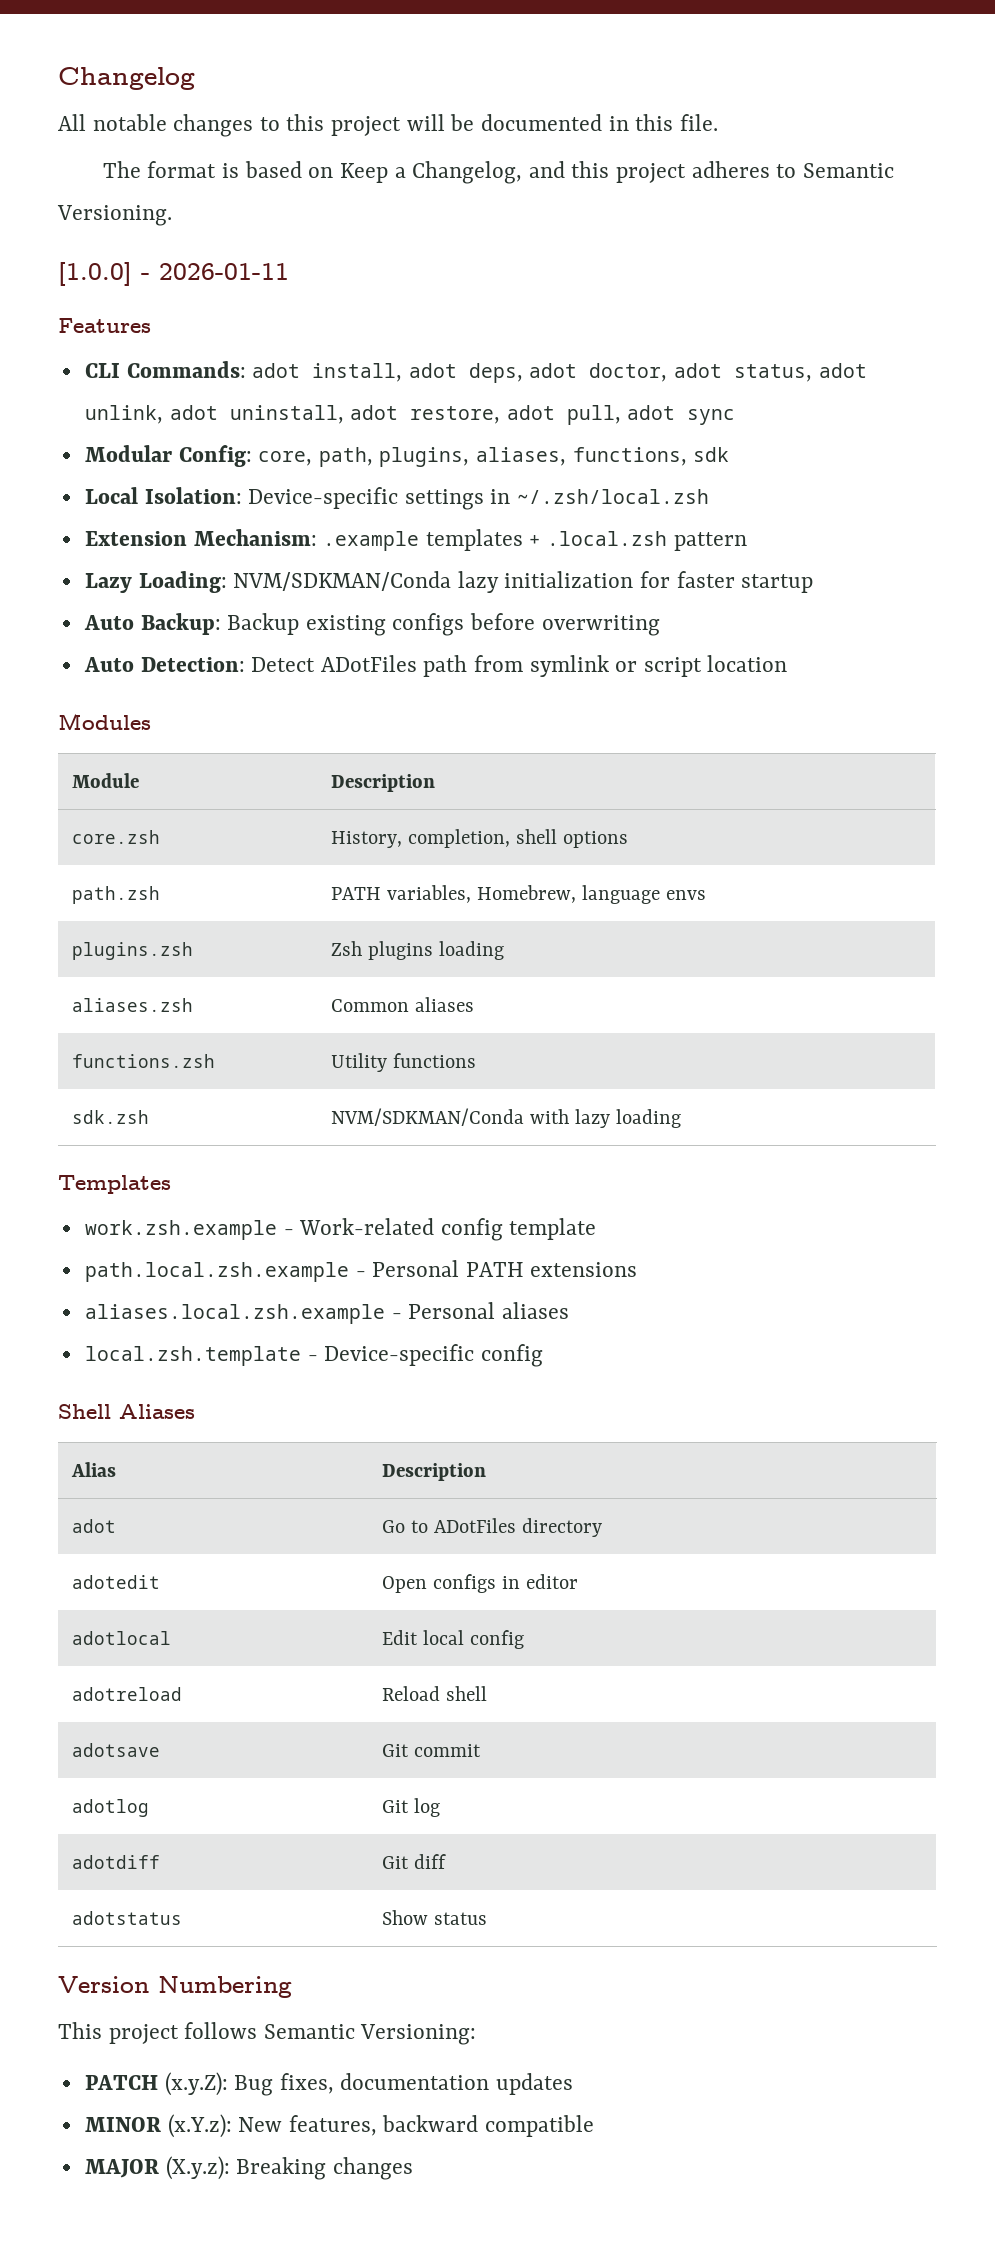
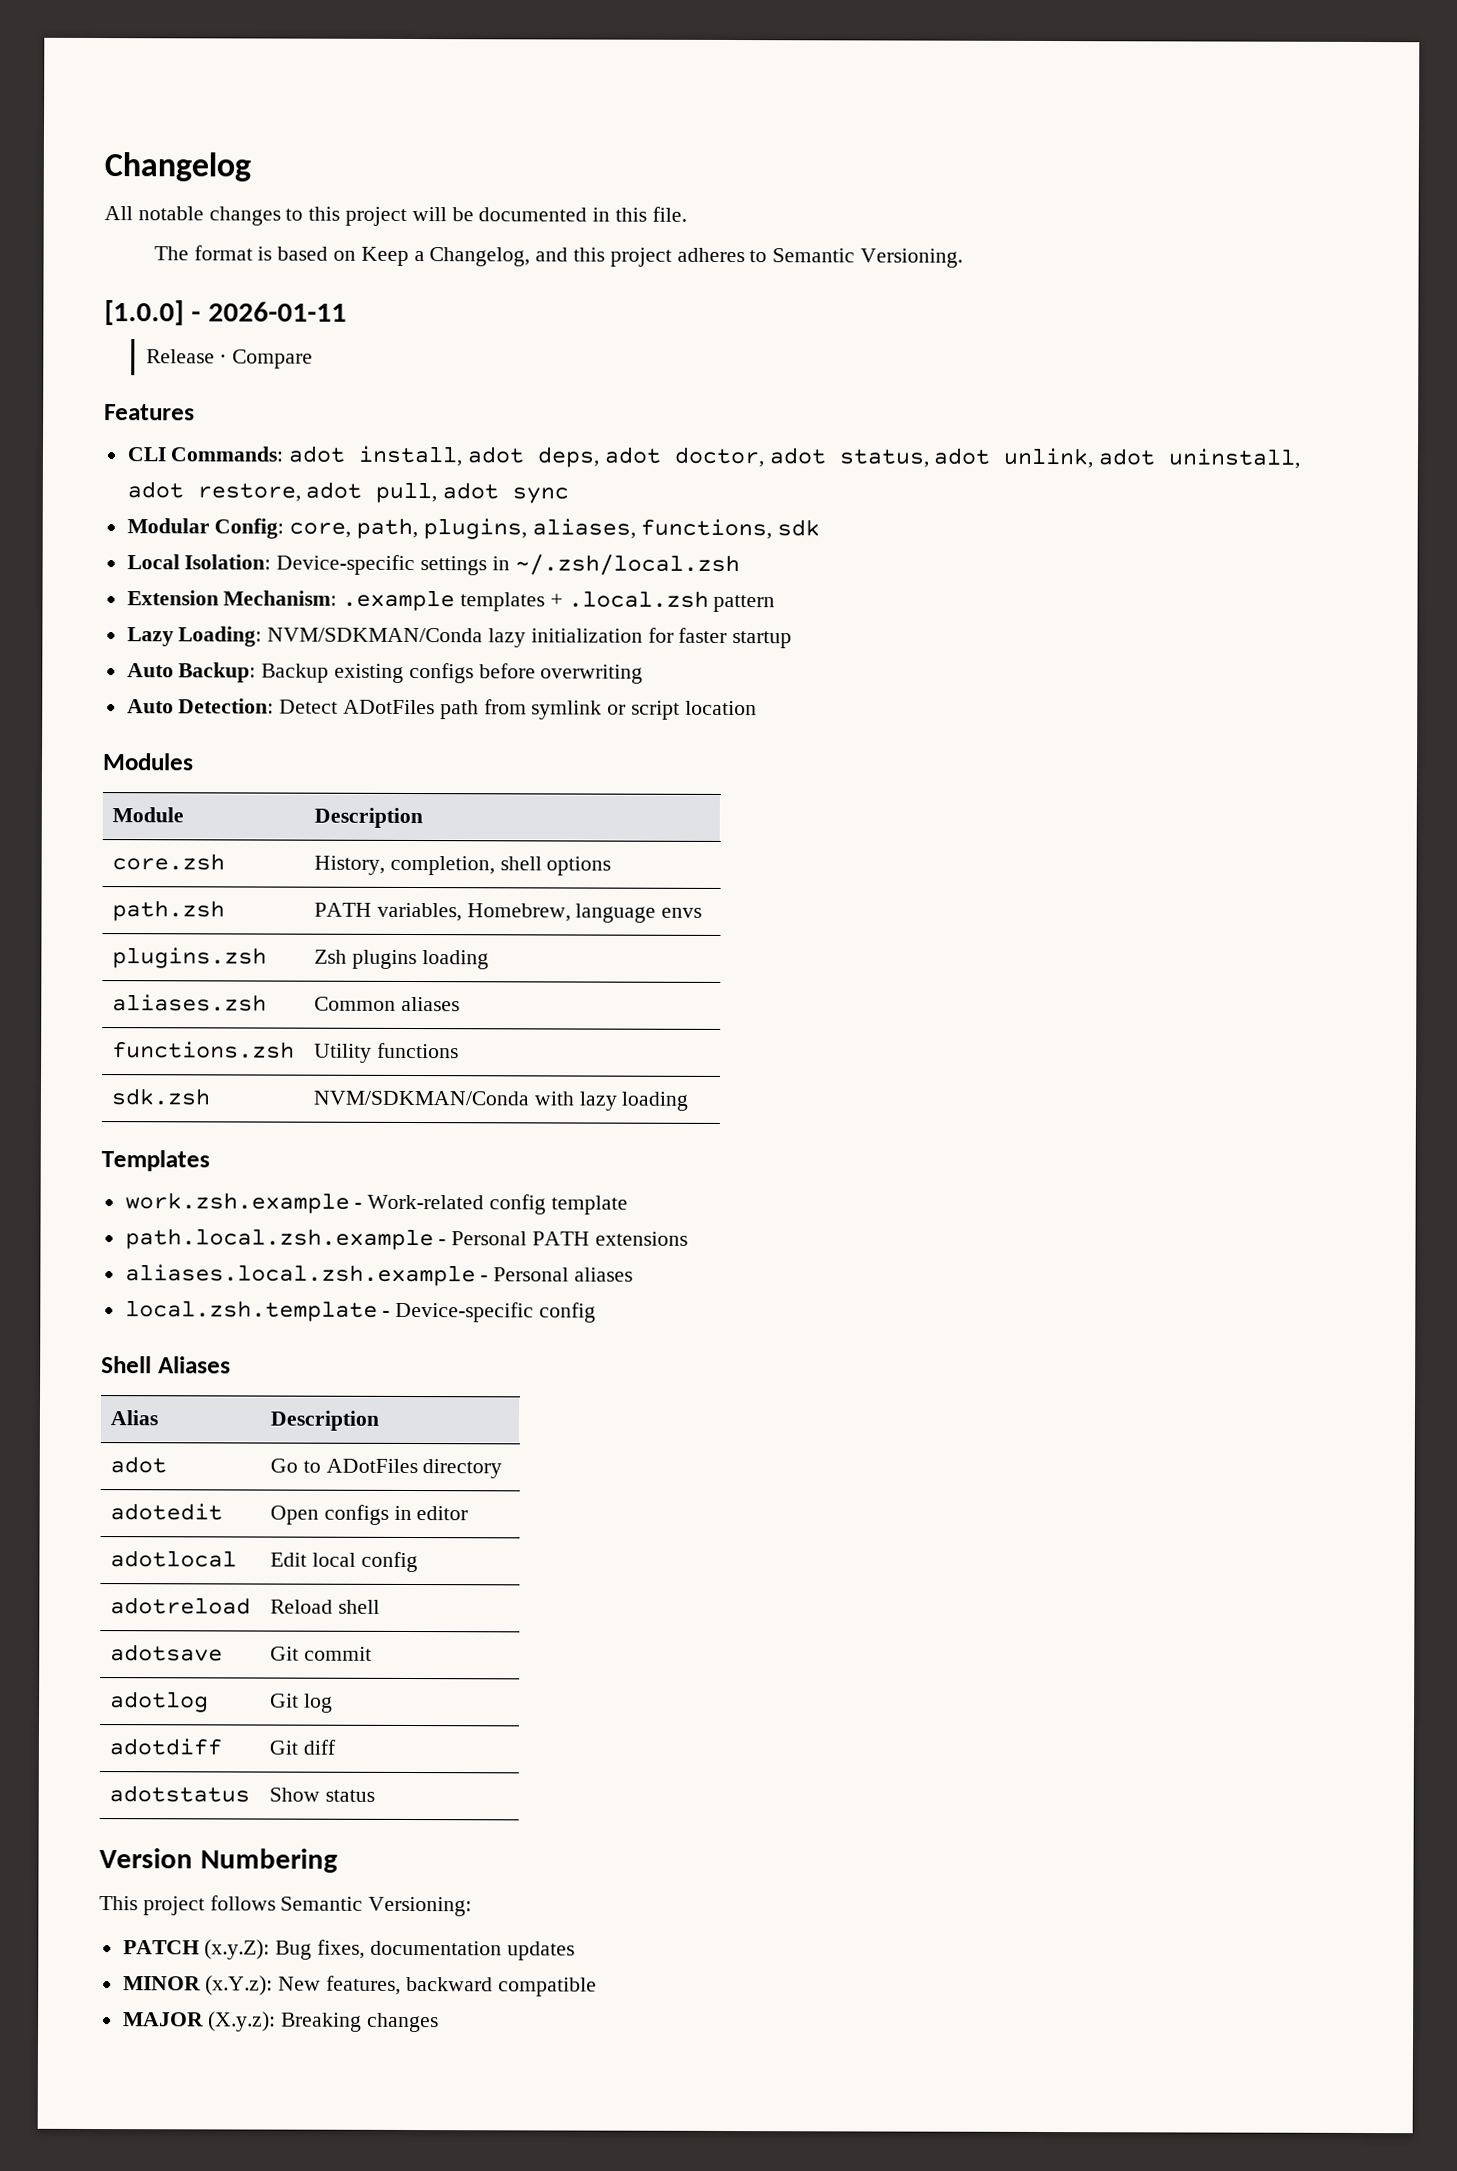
(289, 271) none -> [145,349,314,369] // Release · Compare

